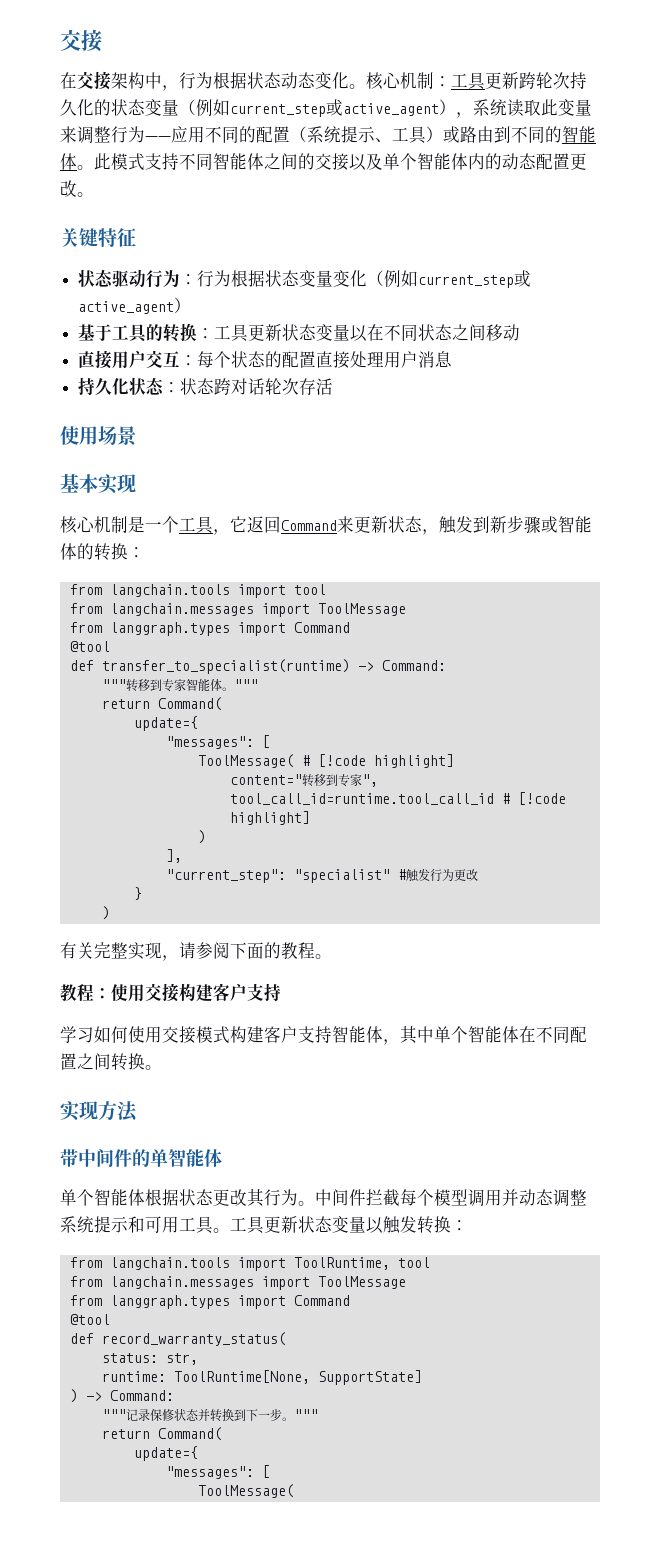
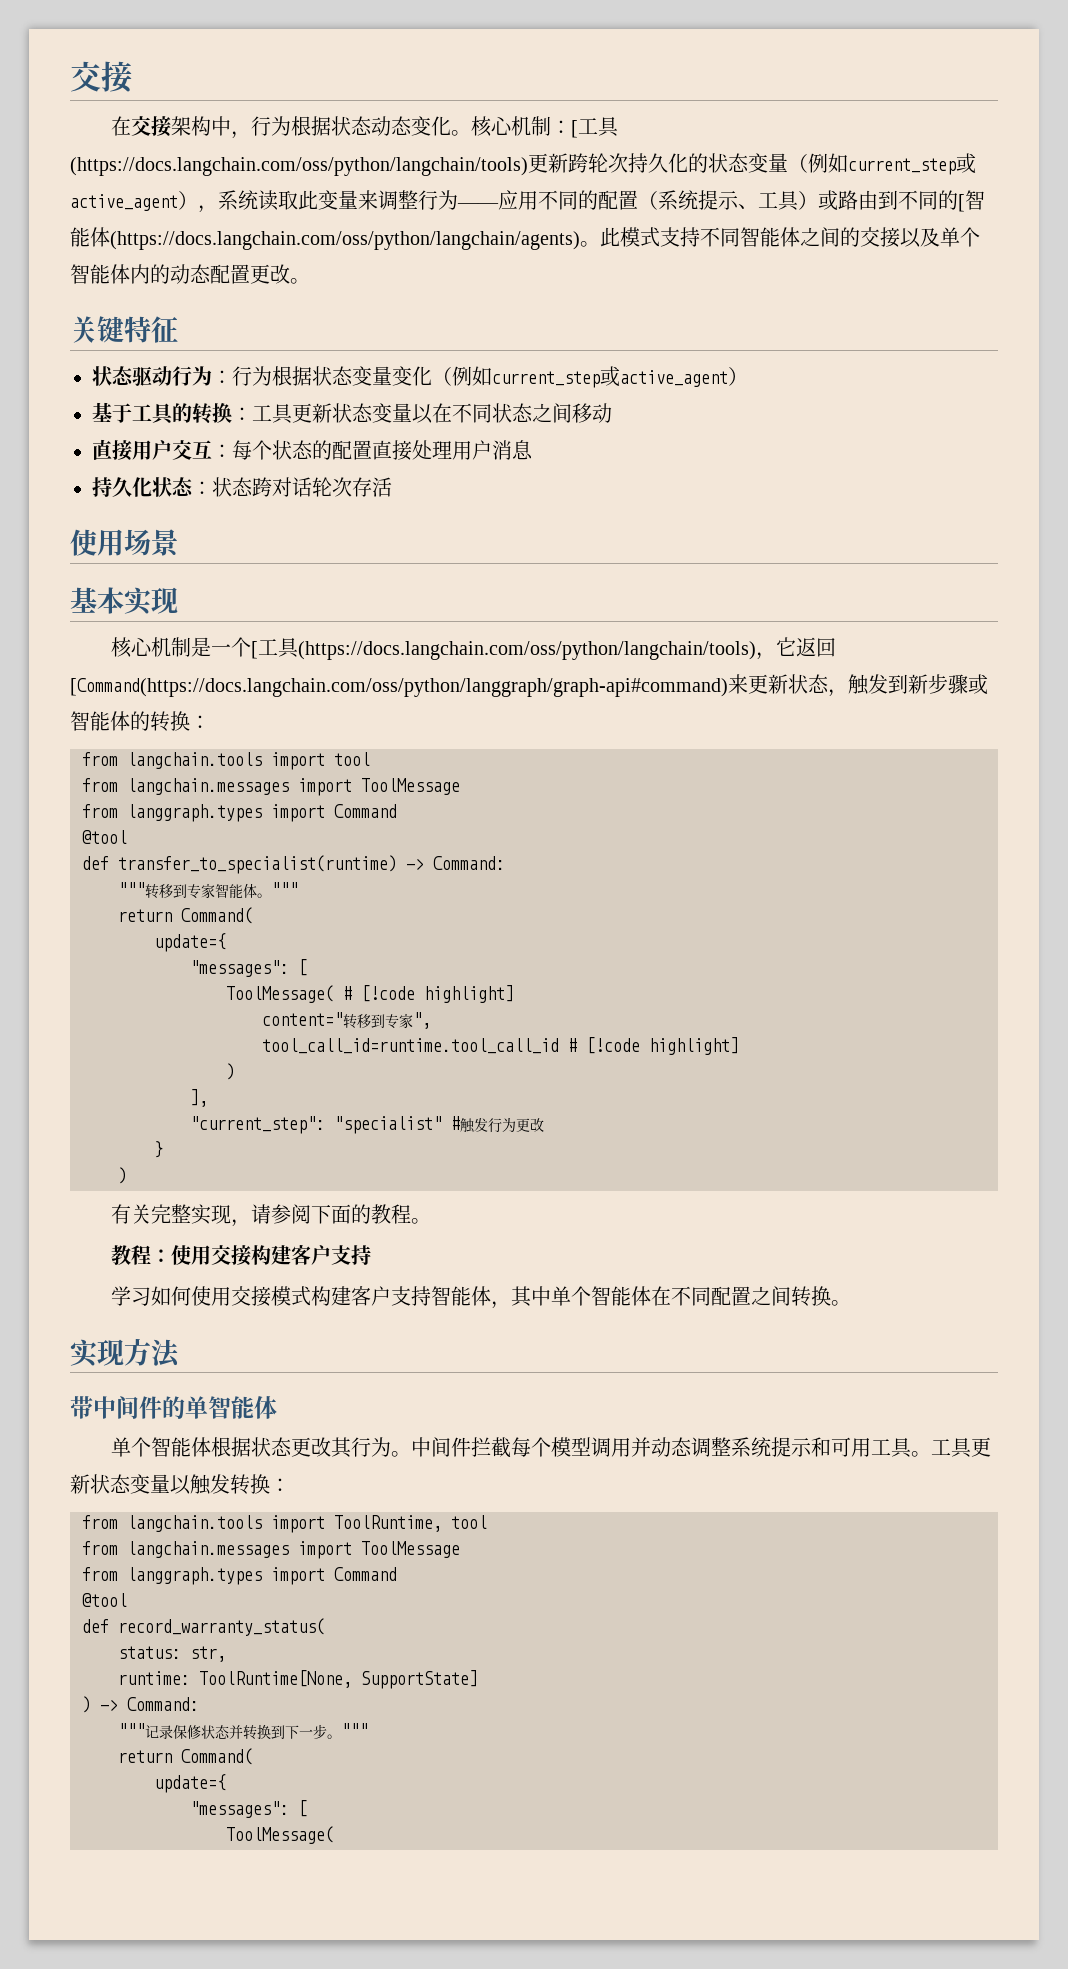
[451,72,486,90] 工具 -> [571,117,620,138] [70,157,528,176] [工具(https://docs.langchain.com/oss/python/langchain/tools)
[562,126,596,143] [60,153,77,170] 智能体 -> [958,190,985,212] [70,227,580,250] [智能体(https://docs.langchain.com/oss/python/langchain/agents)
[179,516,214,534] 工具 -> [251,638,757,660] [工具(https://docs.langchain.com/oss/python/langchain/tools)
[281,520,337,531] Command -> [70,678,728,697] [Command(https://docs.langchain.com/oss/python/langgraph/graph-api#command)

